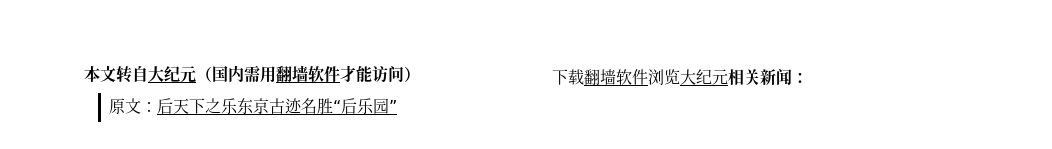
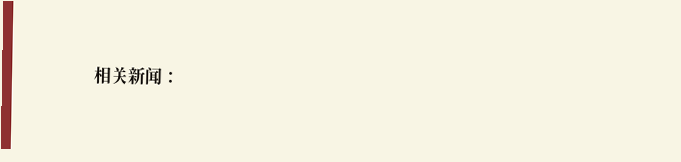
[84,65,420,83] [109,98,398,114] [552,69,728,85] 本文转自大纪元（国内需用翻墙软件才能访问） // 原文：后天下之乐东京古迹名胜“后乐园” // 下载翻墙软件浏览大纪元 -> (93, 75) none

